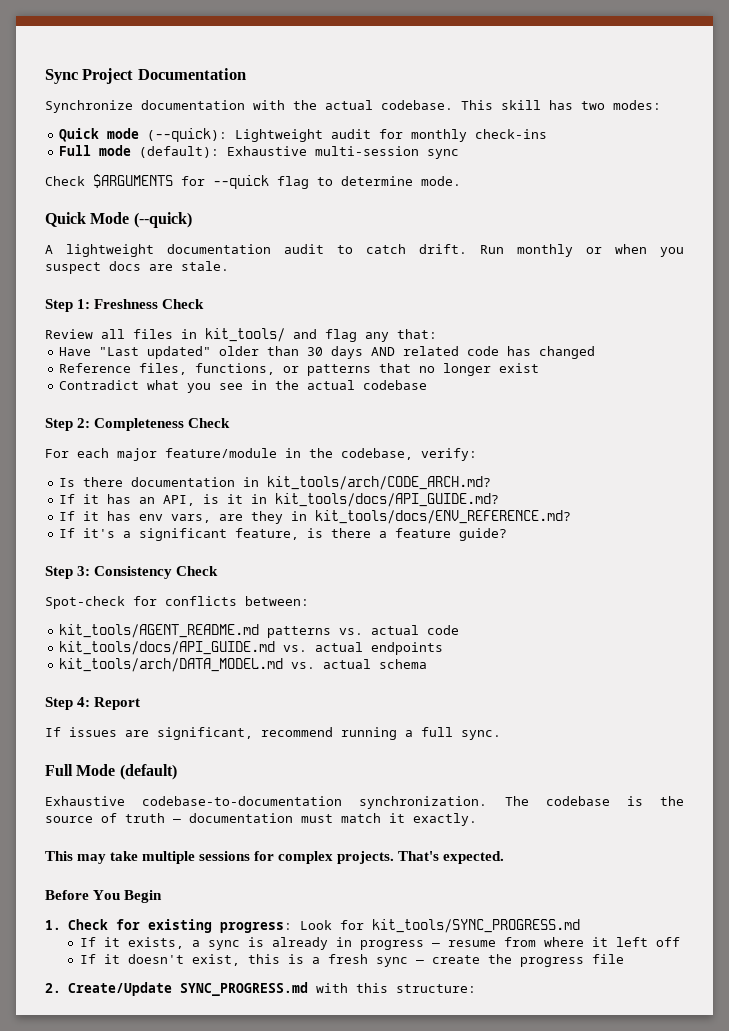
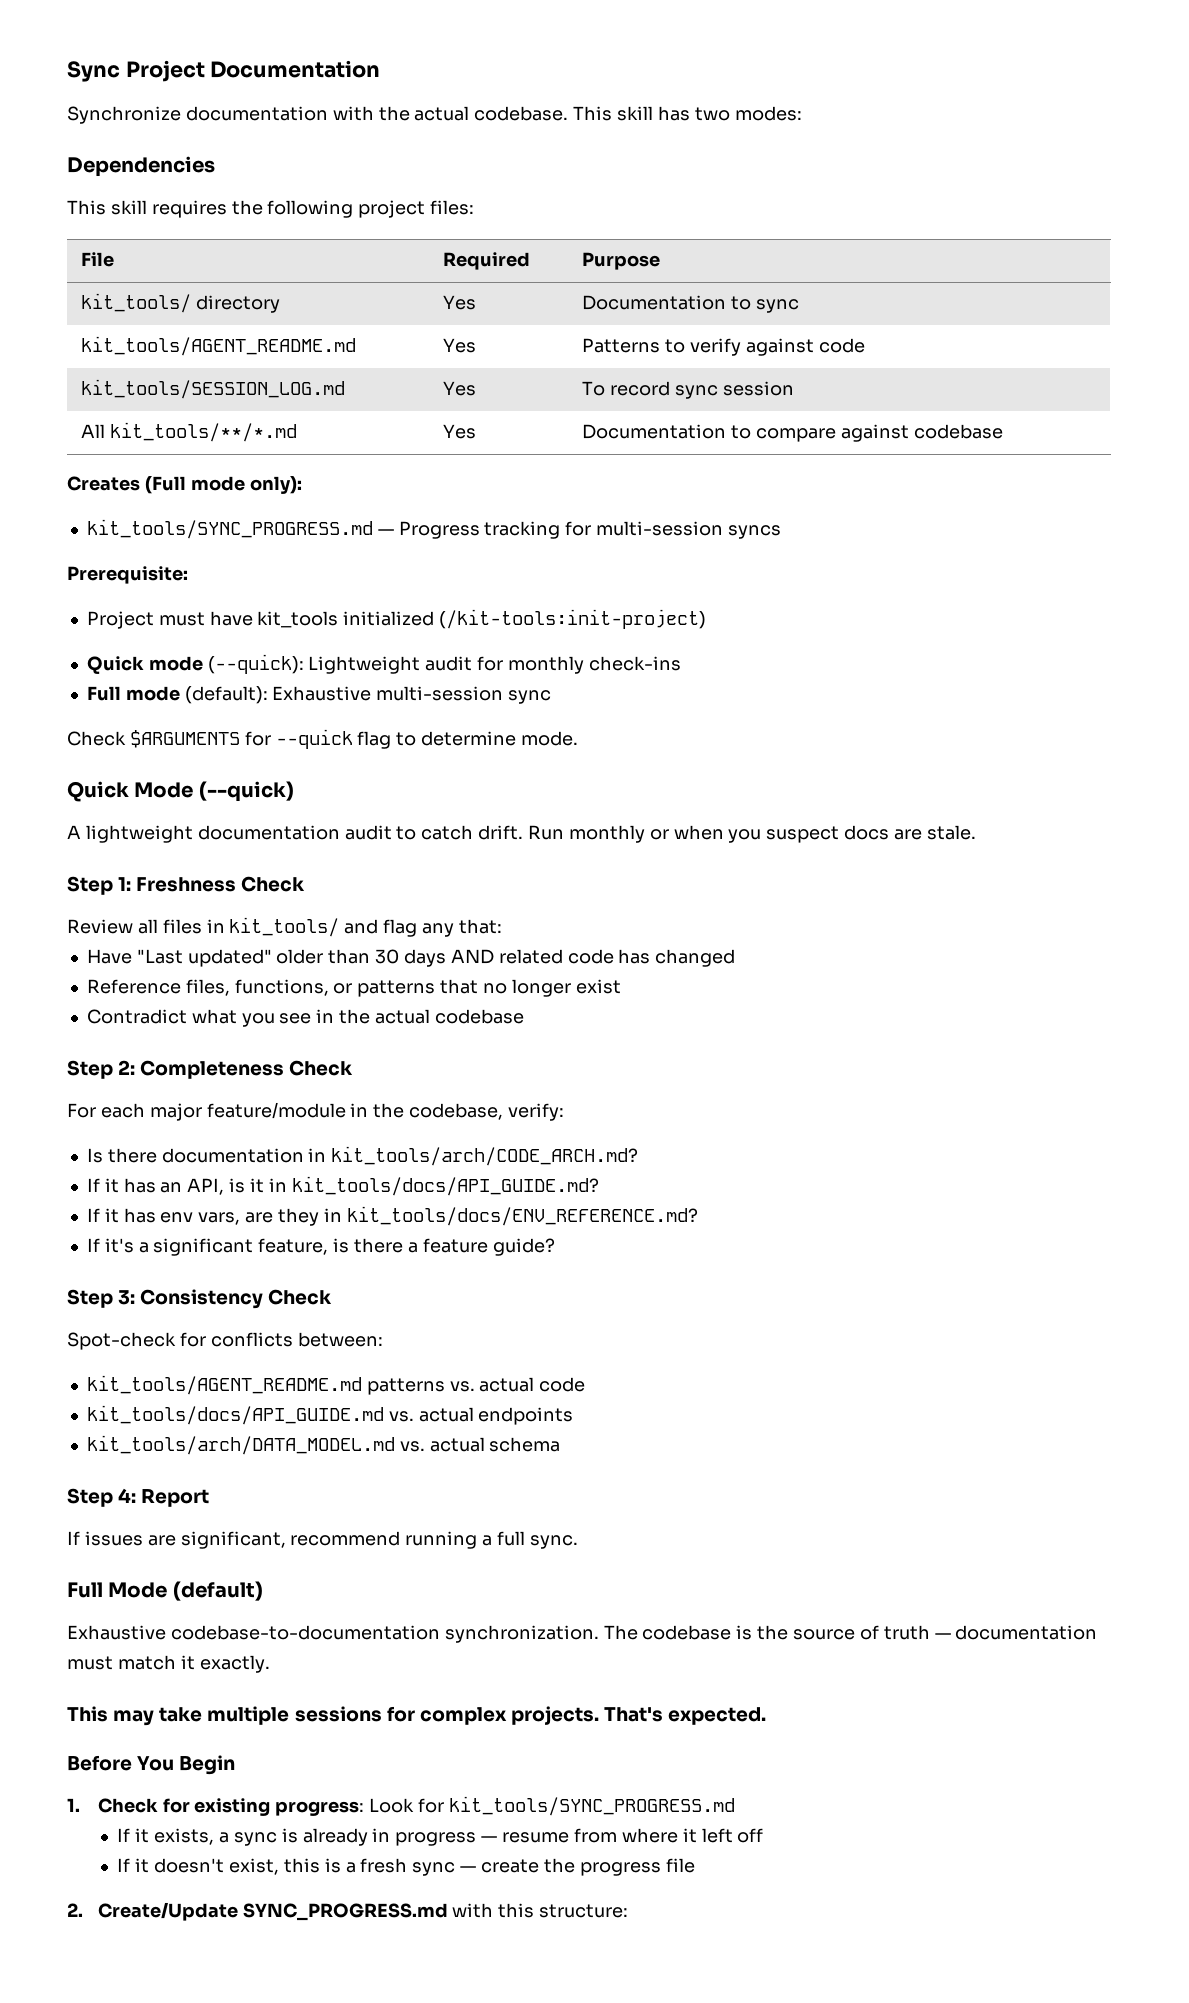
(661, 105) none -> [67,156,215,177] [67,200,475,218] [81,252,115,267] [443,252,531,270] [582,252,661,270] [81,293,281,313] [443,295,477,310] [582,295,800,313] [81,336,357,356] [443,338,477,353] [582,338,865,356] [81,379,346,399] [443,381,477,396] [582,381,794,399] [81,422,298,442] [443,424,477,439] [582,424,1003,442] [67,476,302,494] [86,519,781,539] [67,566,188,584] [86,609,707,629] // Dependencies // This skill requires the following project files: // File | Required | Purpose // kit_tools/ directory | Yes | Documentation to sync // kit_tools/AGENT_README.md | Yes | Patterns to verify against code // kit_tools/SESSION_LOG.md | Yes | To record sync session // All kit_tools/**/*.md | Yes | Documentation to compare against codebase // Creates (Full mode only): // kit_tools/SYNC_PROGRESS.md — Progress tracking for multi-session syncs // Prerequisite: // Project must have kit_tools initialized (/kit-tools:init-project)

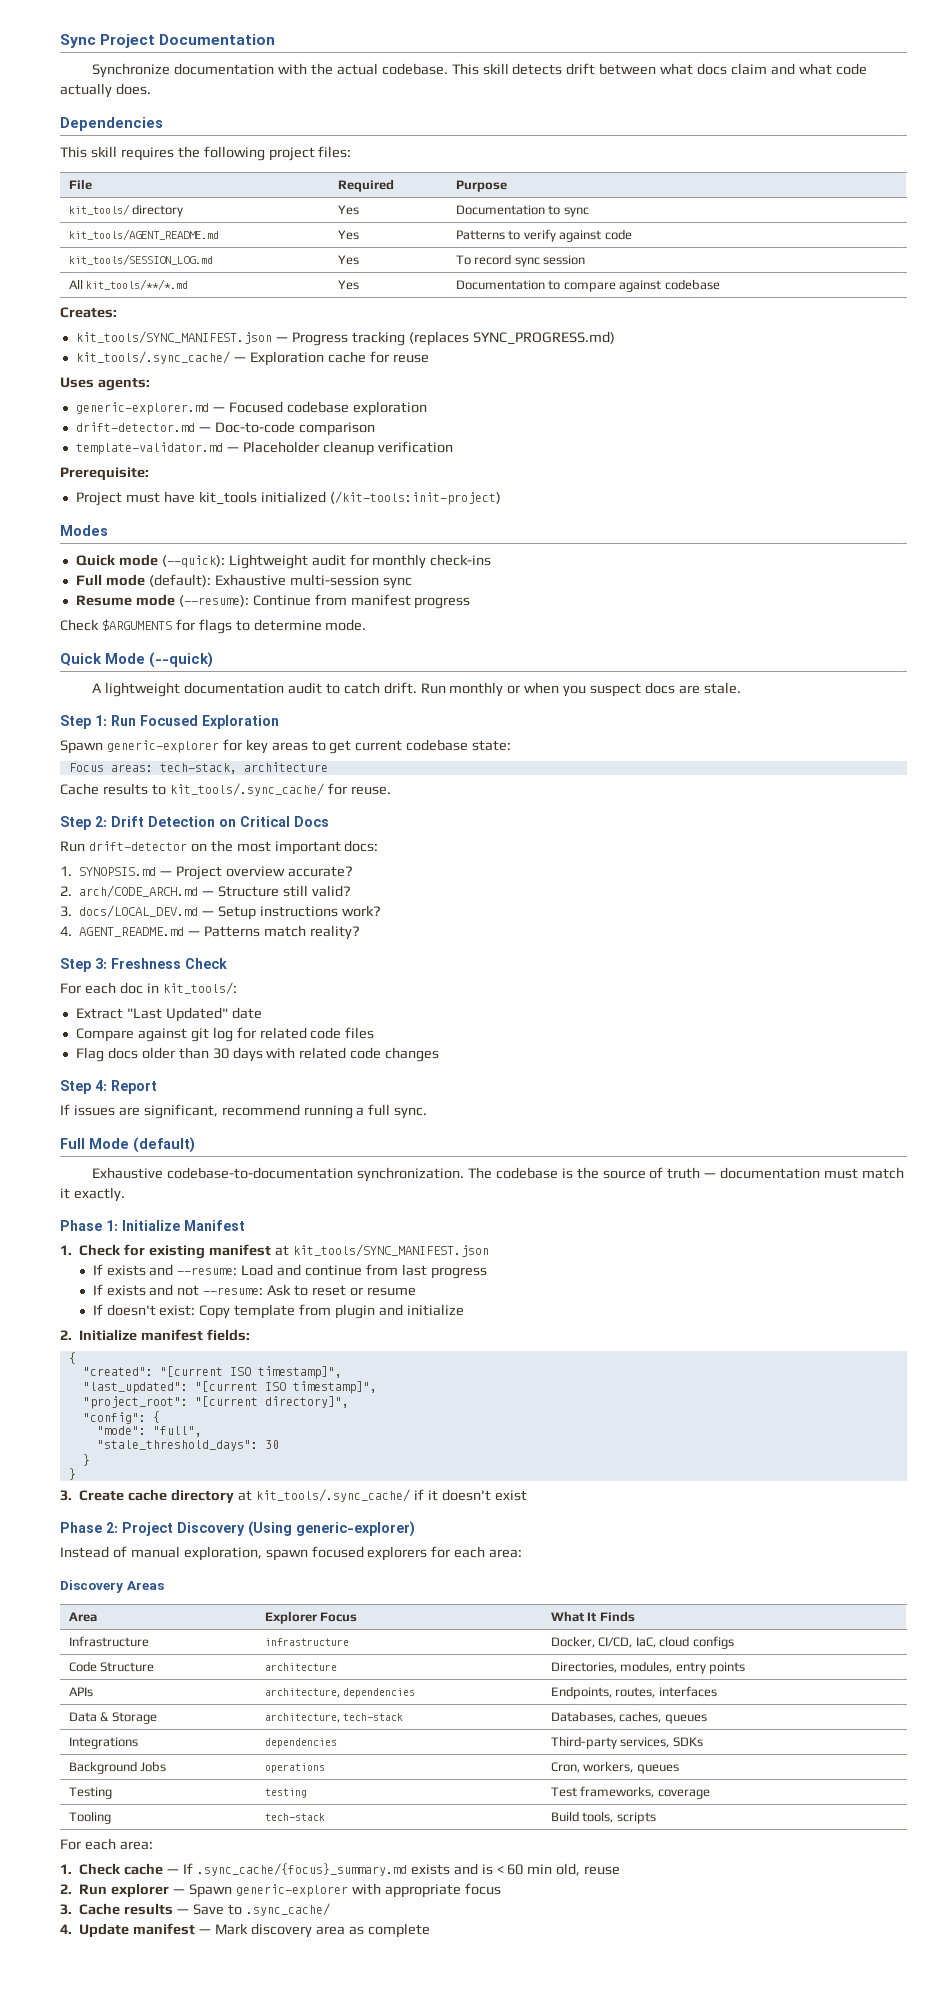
[657,106,802,121] has two modes: -> [512,63,867,75] [60,83,151,98] detects drift between what docs claim and what code actually does.
[67,476,302,494] [86,519,781,539] Creates (Full mode only): // kit_tools/SYNC_PROGRESS.md — Progress tracking for multi-session syncs -> [60,307,117,318] [75,331,615,346] [75,351,429,366] [60,377,150,391] [75,401,427,416] [75,421,375,436] [75,441,453,456] Creates: // kit_tools/SYNC_MANIFEST.json — Progress tracking (replaces SYNC_PROGRESS.md) // kit_tools/.sync_cache/ — Exploration cache for reuse // Uses agents: // generic-explorer.md — Focused codebase exploration // drift-detector.md — Doc-to-code comparison // template-validator.md — Placeholder cleanup verification
(707, 619) none -> [60,525,108,536] // Modes
(552, 697) none -> [75,594,471,609] // Resume mode (--resume): Continue from manifest progress
[275,729,392,749] --quick flag -> [198,619,232,634] flags
[136,876,306,892] [67,917,502,937] [86,949,272,967] Freshness Check // Review all files in kit_tools/ and flag any that: // Have "Last updated" -> [111,715,279,729] [60,739,512,754] [68,762,328,774] [60,783,391,796] [60,816,329,830] [60,840,379,855] [60,866,353,880] [60,885,351,898] [60,905,381,920] [60,925,360,940] [60,958,227,972] [60,982,237,995] [75,1007,262,1022] [75,1027,375,1042] [75,1047,138,1062] Run Focused Exploration // Spawn generic-explorer for key areas to get current codebase state: // Focus areas: tech-stack, architecture // Cache results to kit_tools/.sync_cache/ for reuse. // Step 2: Drift Detection on Critical Docs // Run drift-detector on the most important docs: // 1. SYNOPSIS.md — Project overview accurate? // 2. arch/CODE_ARCH.md — Structure still valid? // 3. docs/LOCAL_DEV.md — Setup instructions work? // 4. AGENT_README.md — Patterns match reality? // Step 3: Freshness Check // For each doc in kit_tools/: // Extract "Last Updated" date // Compare against git log for related code files // Flag docs
[450,949,736,967] [86,979,621,997] [86,1009,524,1027] [67,1060,354,1079] [67,1102,565,1121] [86,1146,639,1166] [86,1176,599,1196] [86,1206,698,1226] [86,1238,555,1256] [67,1289,333,1309] [67,1332,383,1350] [86,1375,586,1395] [86,1405,574,1425] [86,1435,561,1455] AND related code has changed // Reference files, functions, or patterns that no longer exist // Contradict what you see in the actual codebase // Step 2: Completeness Check // For each major feature/module in the codebase, verify: // Is there documentation in kit_tools/arch/CODE_ARCH.md? // If it has an API, is it in kit_tools/docs/API_GUIDE.md? // If it has env vars, are they in kit_tools/docs/ENV_REFERENCE.md? // If it's a significant feature, is there a feature guide? // Step 3: Consistency Check // Spot-check for conflicts between: // kit_tools/AGENT_README.md patterns vs. actual code // kit_tools/docs/API_GUIDE.md vs. actual endpoints // kit_tools/arch/DATA_MODEL.md vs. actual schema -> [266,1047,440,1062] with related code changes
[67,1706,767,1726] [67,1755,236,1775] [67,1796,735,1816] [117,1828,764,1846] [117,1858,695,1876] [67,1902,629,1921] This may take multiple sessions for complex projects. That's expected. // Before You Begin // 1. Check for existing progress: Look for kit_tools/SYNC_PROGRESS.md // If it exists, a sync is already in progress — resume from where it left off // If it doesn't exist, this is a fresh sync — create the progress file // 2. Create/Update SYNC_PROGRESS.md with this structure: -> [60,1220,245,1231] [60,1244,489,1259] [92,1264,487,1279] [92,1284,416,1296] [92,1304,464,1319] [60,1329,251,1341] [68,1352,76,1364] [82,1366,342,1379] [82,1381,377,1394] [82,1396,349,1409] [82,1411,160,1424] [96,1426,202,1437] [96,1440,279,1451] [82,1454,90,1466] [68,1468,76,1480] [60,1489,527,1504] [60,1521,415,1537] [60,1546,523,1561] [60,1580,164,1593] [68,1612,97,1622] [264,1611,358,1624] [550,1611,635,1622] [68,1636,149,1647] [264,1638,349,1646] [550,1636,734,1649] [68,1661,155,1672] [264,1663,337,1671] [550,1661,746,1674] [68,1687,93,1697] [264,1688,416,1698] [550,1686,717,1699] [68,1712,157,1724] [264,1713,404,1723] [550,1711,707,1724] [68,1737,138,1749] [264,1738,337,1748] [550,1736,703,1749] [68,1761,167,1774] [264,1763,325,1773] [550,1761,679,1774] [68,1787,112,1799] [264,1788,307,1798] [550,1786,710,1799] [68,1811,111,1824] [264,1813,325,1821] [550,1811,656,1824] [60,1838,153,1850] [60,1863,621,1876] [60,1883,501,1898] [60,1903,330,1916] [60,1923,430,1938] Phase 1: Initialize Manifest // 1. Check for existing manifest at kit_tools/SYNC_MANIFEST.json // If exists and --resume: Load and continue from last progress // If exists and not --resume: Ask to reset or resume // If doesn't exist: Copy template from plugin and initialize // 2. Initialize manifest fields: // { // "created": "[current ISO timestamp]", // "last_updated": "[current ISO timestamp]", // "project_root": "[current directory]", // "config": { // "mode": "full", // "stale_threshold_days": 30 // } // } // 3. Create cache directory at kit_tools/.sync_cache/ if it doesn't exist // Phase 2: Project Discovery (Using generic-explorer) // Instead of manual exploration, spawn focused explorers for each area: // Discovery Areas // Area | Explorer Focus | What It Finds // Infrastructure | infrastructure | Docker, CI/CD, IaC, cloud configs // Code Structure | architecture | Directories, modules, entry points // APIs | architecture, dependencies | Endpoints, routes, interfaces // Data & Storage | architecture, tech-stack | Databases, caches, queues // Integrations | dependencies | Third-party services, SDKs // Background Jobs | operations | Cron, workers, queues // Testing | testing | Test frameworks, coverage // Tooling | tech-stack | Build tools, scripts // For each area: // 1. Check cache — If .sync_cache/{focus}_summary.md exists and is < 60 min old, reuse // 2. Run explorer — Spawn generic-explorer with appropriate focus // 3. Cache results — Save to .sync_cache/ // 4. Update manifest — Mark discovery area as complete

